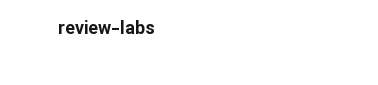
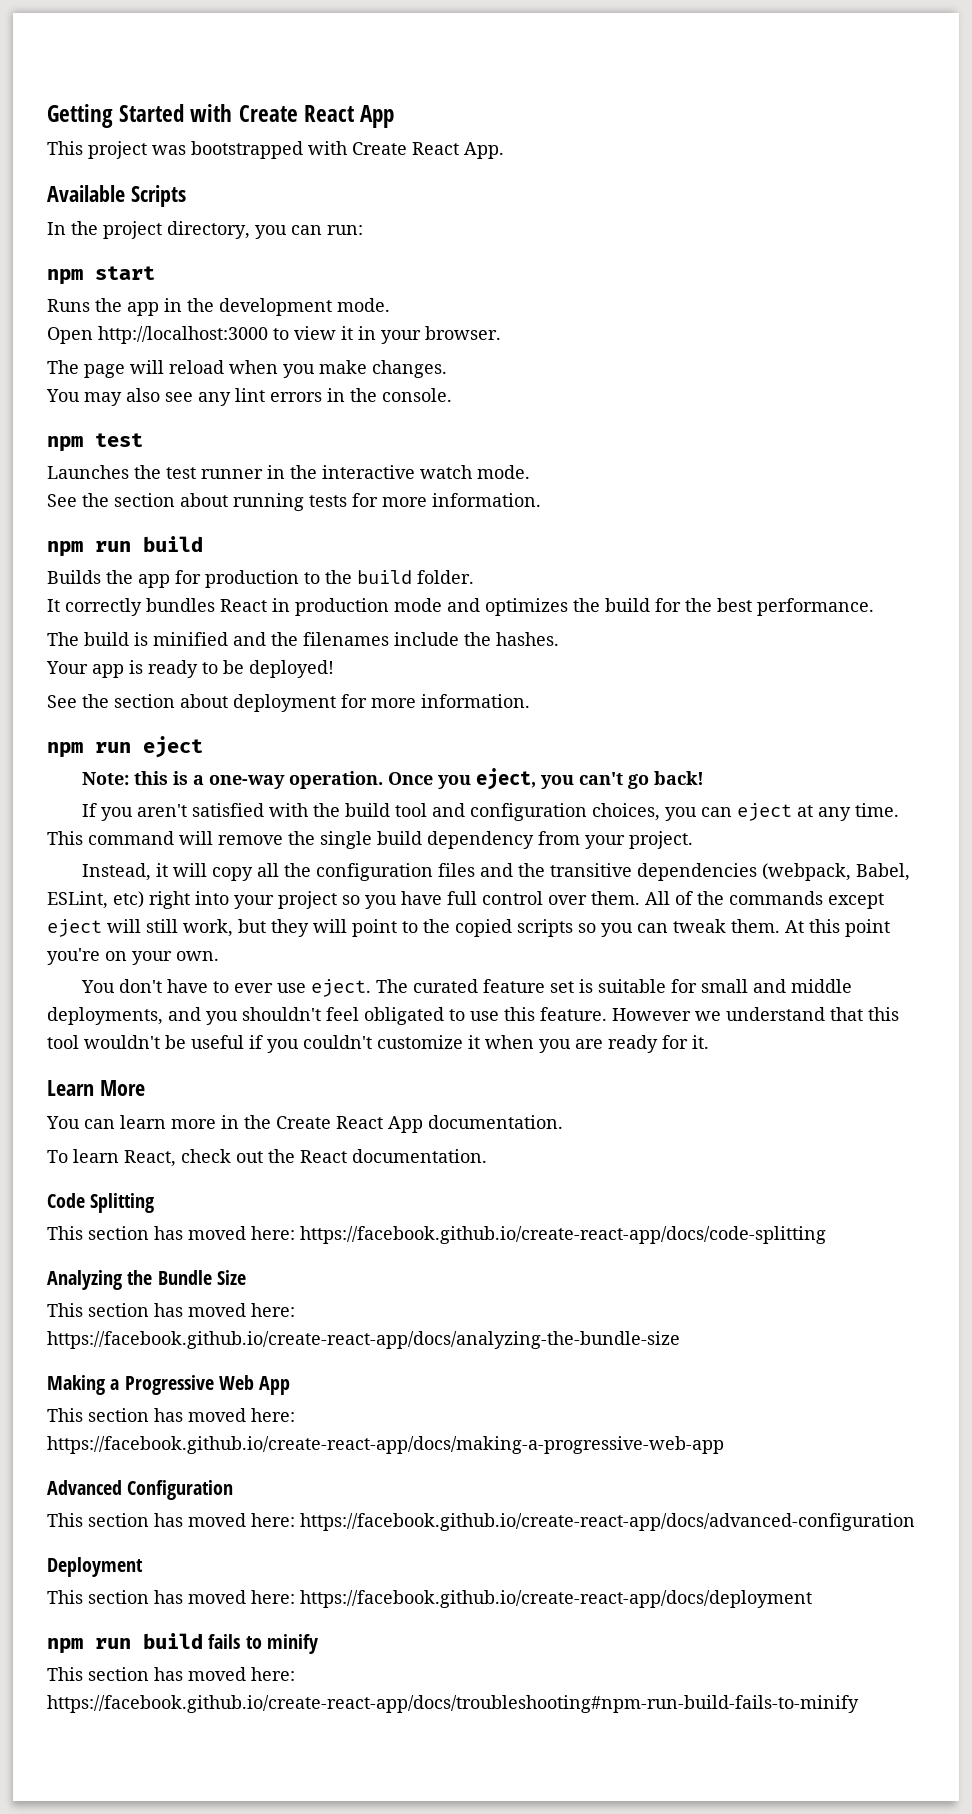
[58,20,155,34] review-labs -> [47,104,395,128] [47,141,504,159] [47,185,186,207] [47,221,363,239] [47,266,155,285] [47,298,390,316] [47,326,501,344] [47,360,447,378] [46,388,452,406] [47,433,143,452] [47,465,530,479] [47,493,541,511] [47,536,203,557] [47,570,474,588] [47,598,874,616] [47,632,559,646] [46,660,334,678] [47,694,530,712] [47,736,203,758] [82,768,705,790] [82,803,900,821] [47,831,693,849] [82,863,911,881] [47,891,884,909] [47,919,890,937] [47,948,219,965] [81,979,853,997] [47,1007,899,1025] [47,1035,709,1053] [47,1080,145,1096] [46,1115,563,1133] [47,1149,487,1167] [47,1193,155,1213] [47,1226,826,1244] [47,1270,246,1290] [47,1303,295,1317] [47,1331,680,1349] [47,1375,291,1395] [47,1408,295,1422] [47,1436,724,1454] [47,1480,234,1500] [47,1513,915,1531] [47,1557,143,1577] [47,1590,812,1608] [47,1633,318,1654] [47,1667,295,1681] [47,1695,859,1713] Getting Started with Create React App // This project was bootstrapped with Create React App. // Available Scripts // In the project directory, you can run: // npm start // Runs the app in the development mode. // Open http://localhost:3000 to view it in your browser. // The page will reload when you make changes. // You may also see any lint errors in the console. // npm test // Launches the test runner in the interactive watch mode. // See the section about running tests for more information. // npm run build // Builds the app for production to the build folder. // It correctly bundles React in production mode and optimizes the build for the best performance. // The build is minified and the filenames include the hashes. // Your app is ready to be deployed! // See the section about deployment for more information. // npm run eject // Note: this is a one-way operation. Once you eject, you can't go back! // If you aren't satisfied with the build tool and configuration choices, you can eject at any time. This command will remove the single build dependency from your project. // Instead, it will copy all the configuration files and the transitive dependencies (webpack, Babel, ESLint, etc) right into your project so you have full control over them. All of the commands except eject will still work, but they will point to the copied scripts so you can tweak them. At this point you're on your own. // You don't have to ever use eject. The curated feature set is suitable for small and middle deployments, and you shouldn't feel obligated to use this feature. However we understand that this tool wouldn't be useful if you couldn't customize it when you are ready for it. // Learn More // You can learn more in the Create React App documentation. // To learn React, check out the React documentation. // Code Splitting // This section has moved here: https://facebook.github.io/create-react-app/docs/code-splitting // Analyzing the Bundle Size // This section has moved here: https://facebook.github.io/create-react-app/docs/analyzing-the-bundle-size // Making a Progressive Web App // This section has moved here: https://facebook.github.io/create-react-app/docs/making-a-progressive-web-app // Advanced Configuration // This section has moved here: https://facebook.github.io/create-react-app/docs/advanced-configuration // Deployment // This section has moved here: https://facebook.github.io/create-react-app/docs/deployment // npm run build fails to minify // This section has moved here: https://facebook.github.io/create-react-app/docs/troubleshooting#npm-run-build-fails-to-minify

